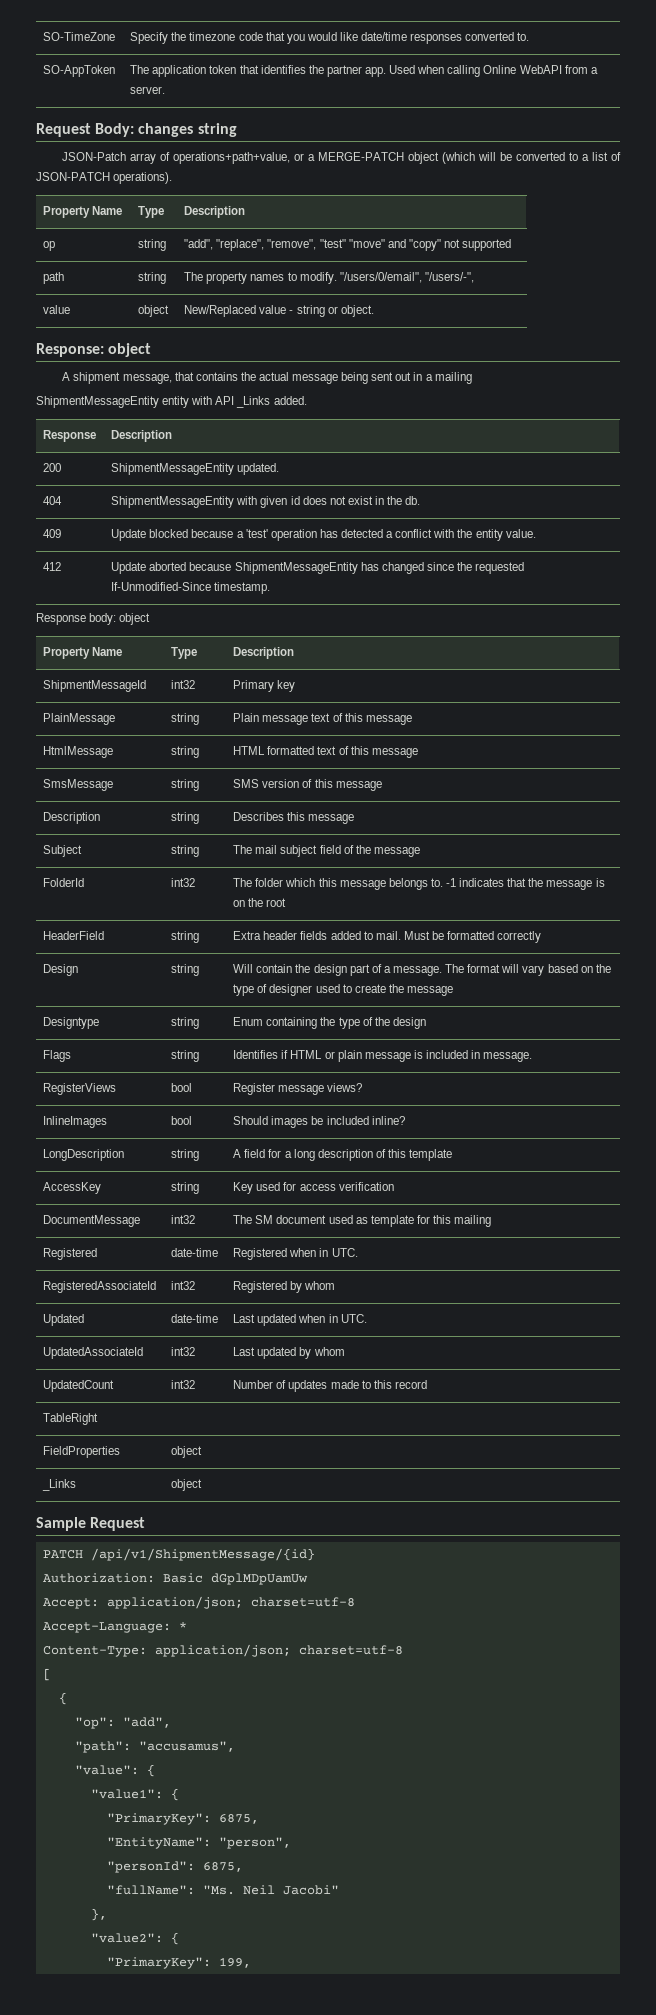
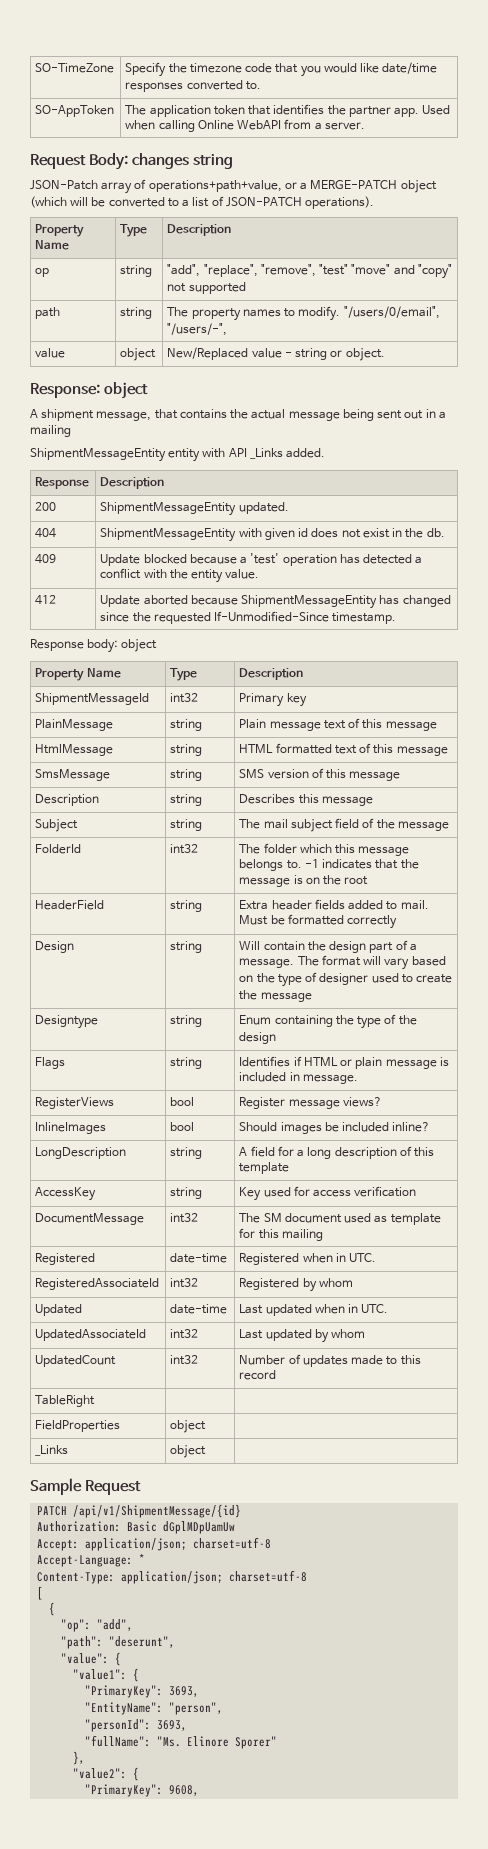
[138,1741,235,1752] "accusamus", -> [109,1636,176,1648] "deserunt",
[218,1814,259,1824] 6875, -> [169,1686,200,1697] 3693,
[202,1862,243,1872] 6875, -> [157,1720,188,1731] 3693,
[242,1885,339,1895] Neil Jacobi" -> [187,1736,278,1749] Elinore Sporer"
[218,1957,251,1968] 199, -> [169,1785,200,1796] 9608,

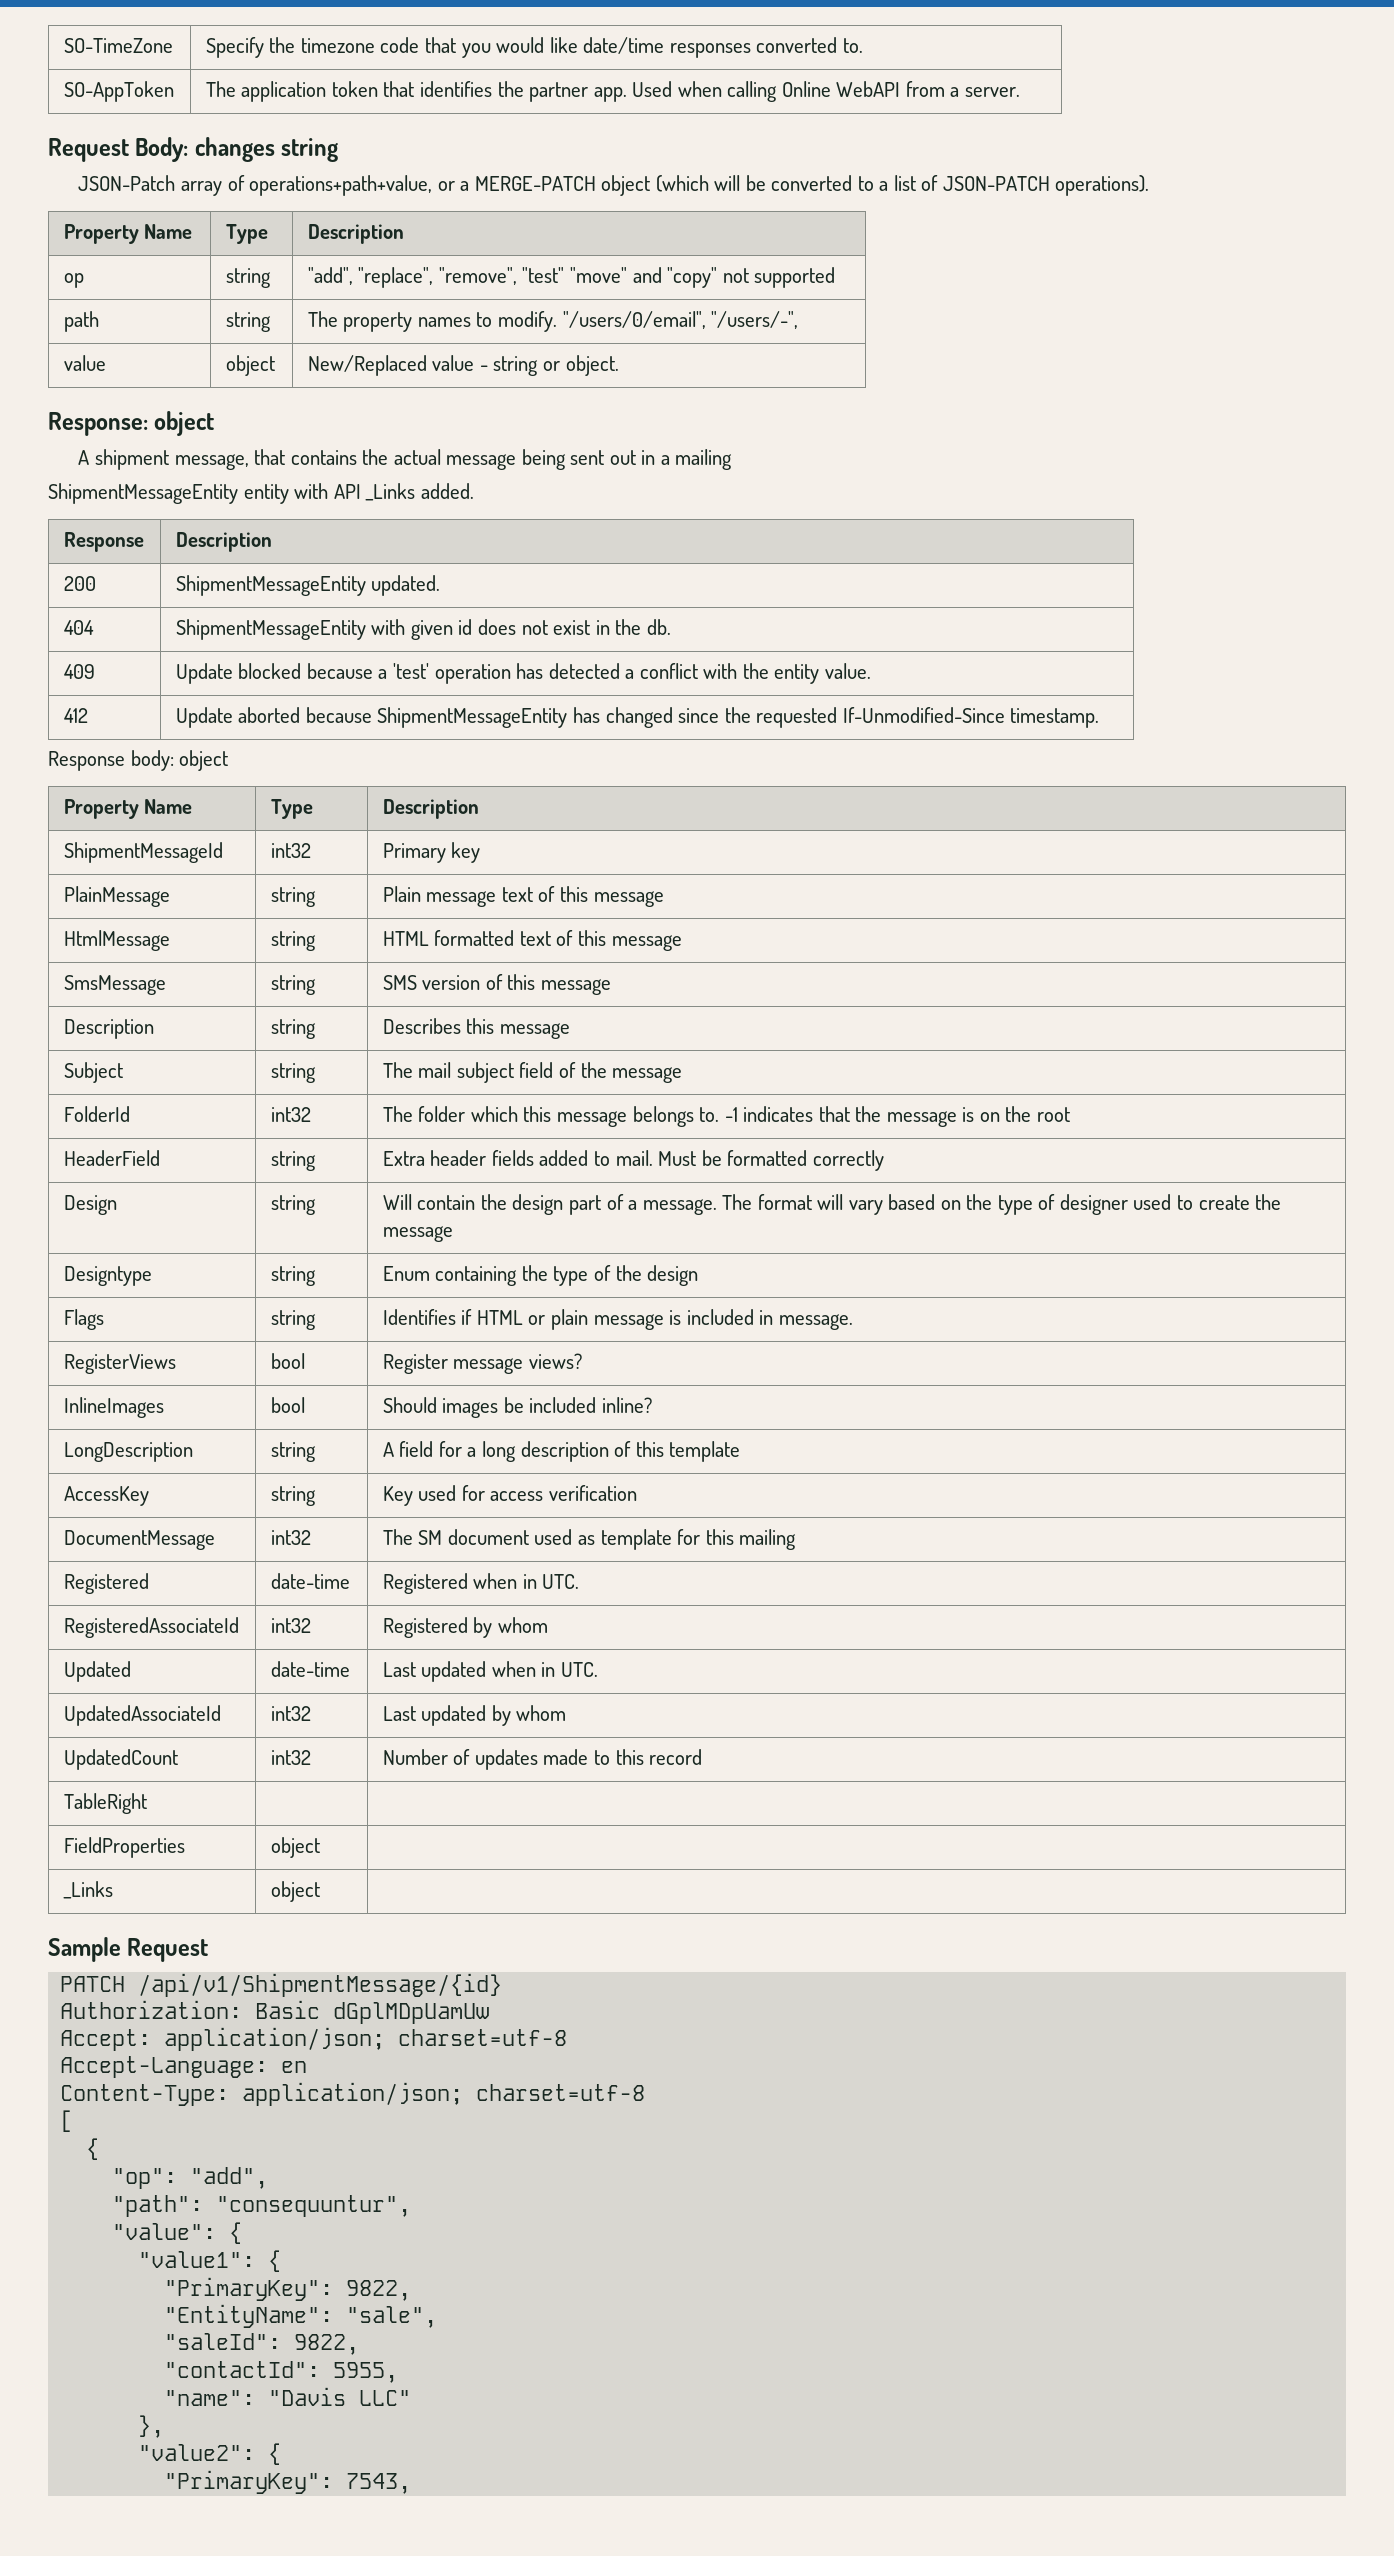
[139,1554,146,1564] * -> [281,2061,308,2073] en
[109,1636,176,1648] "deserunt", -> [216,2195,412,2217] "consequuntur",
[169,1686,200,1697] 3693, -> [346,2280,412,2301] 9822,
[169,1702,224,1715] [85,1719,188,1732] [85,1735,278,1749] "person", // "personId": 3693, // "fullName": "Ms. Elinore Sporer" -> [346,2306,438,2328] [164,2333,360,2355] [164,2361,399,2383] [164,2387,412,2406] "sale", // "saleId": 9822, // "contactId": 5955, // "name": "Davis LLC"
[169,1785,200,1796] 9608, -> [346,2473,412,2494] 7543,

